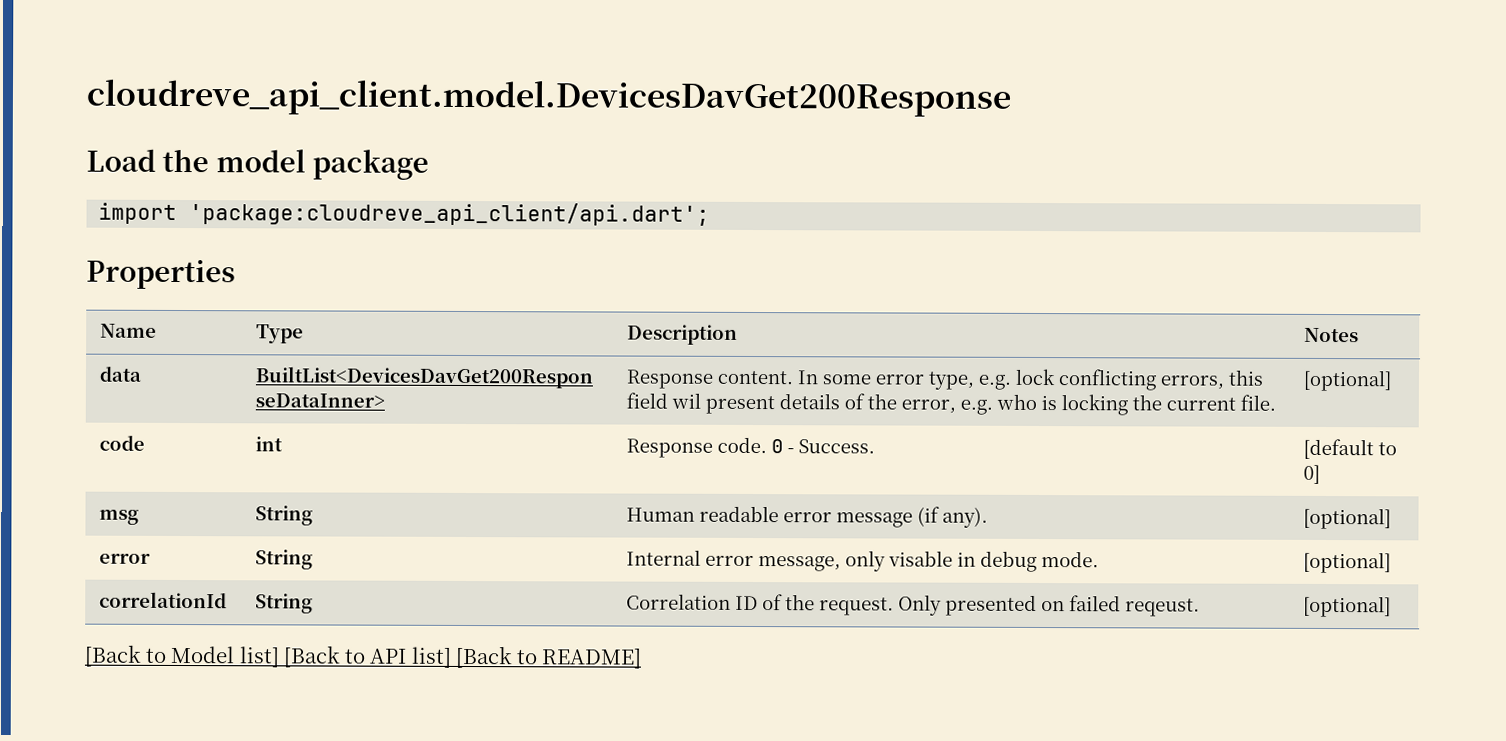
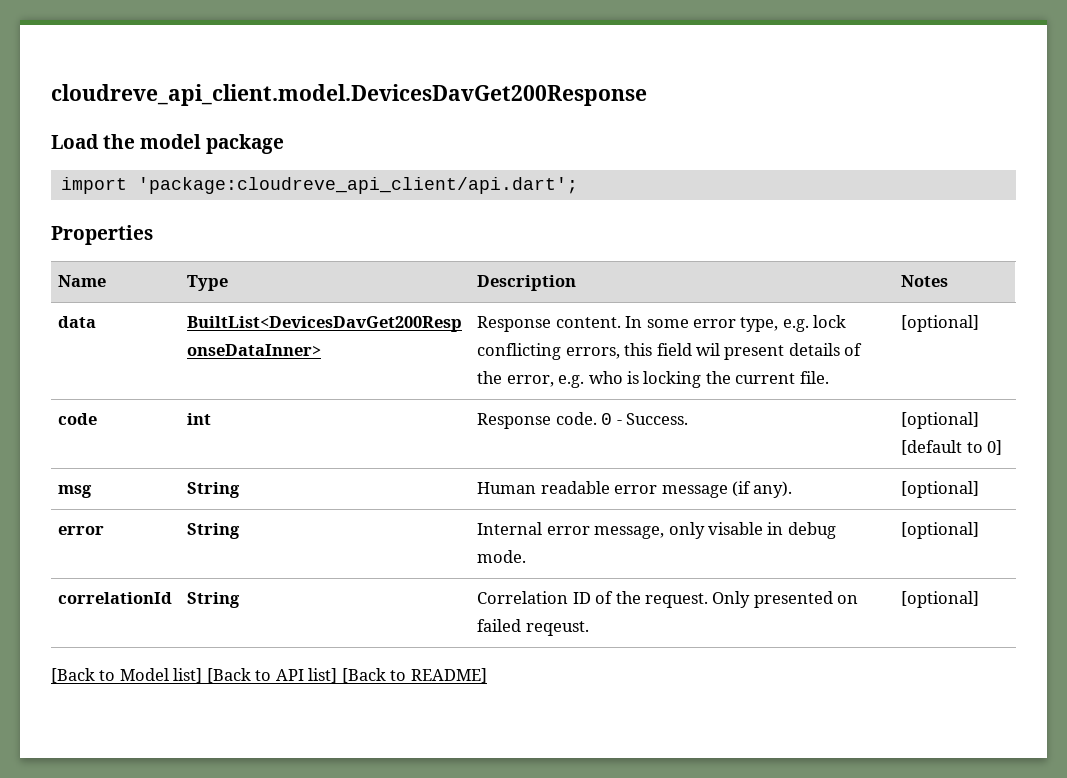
(876, 446) none -> [901,412,980,429] [optional]

